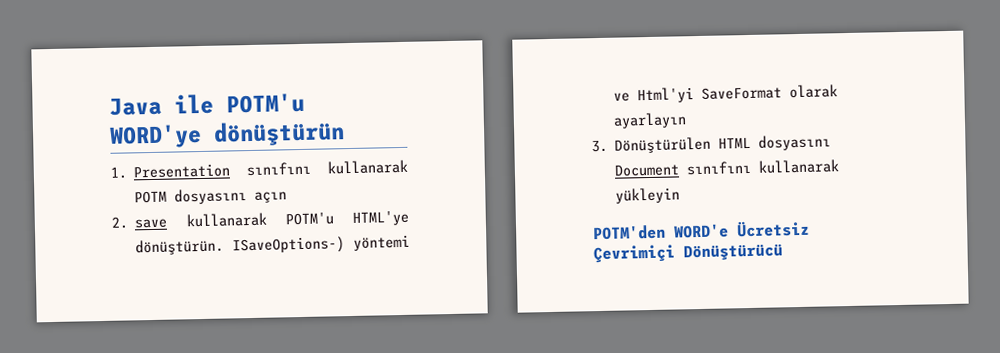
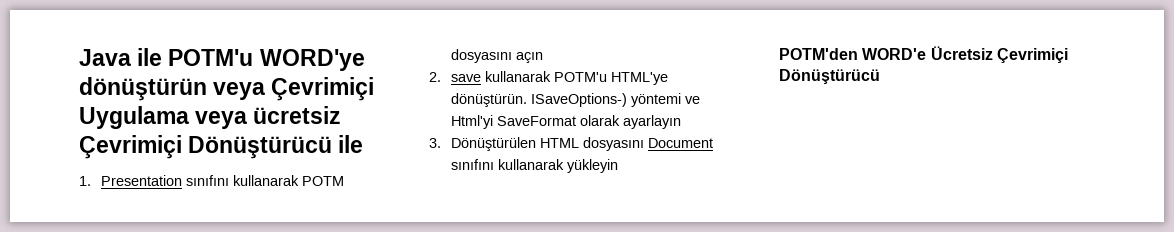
(345, 133) none -> [213,77,375,101] [79,106,342,129] [79,135,364,159] veya Çevrimiçi Uygulama veya ücretsiz Çevrimiçi Dönüştürücü ile

